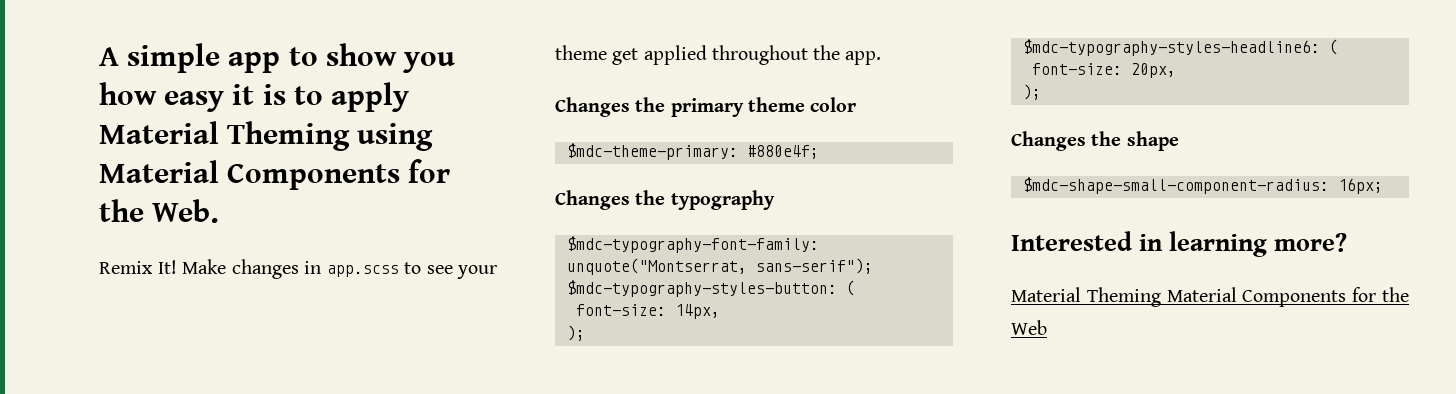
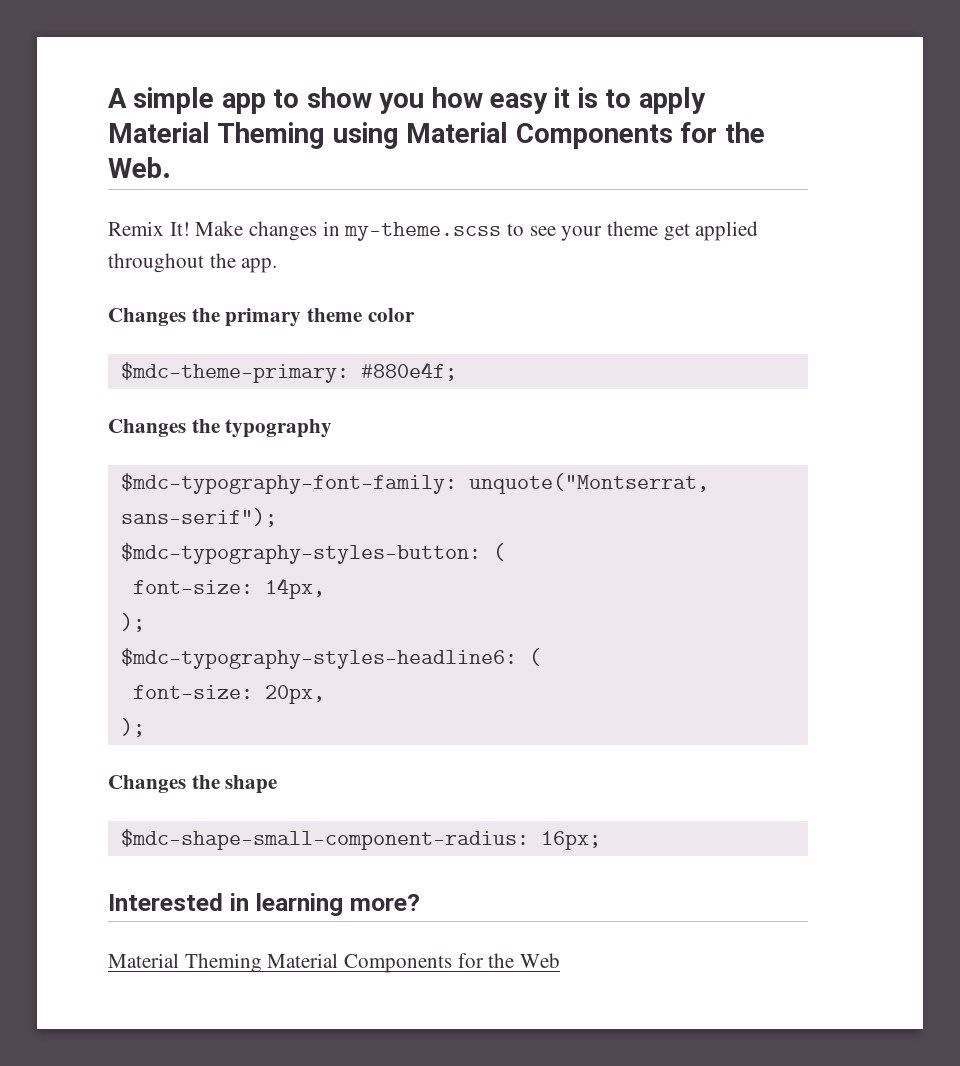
[326,265,399,277] app.scss -> [344,222,502,241] my-theme.scss

